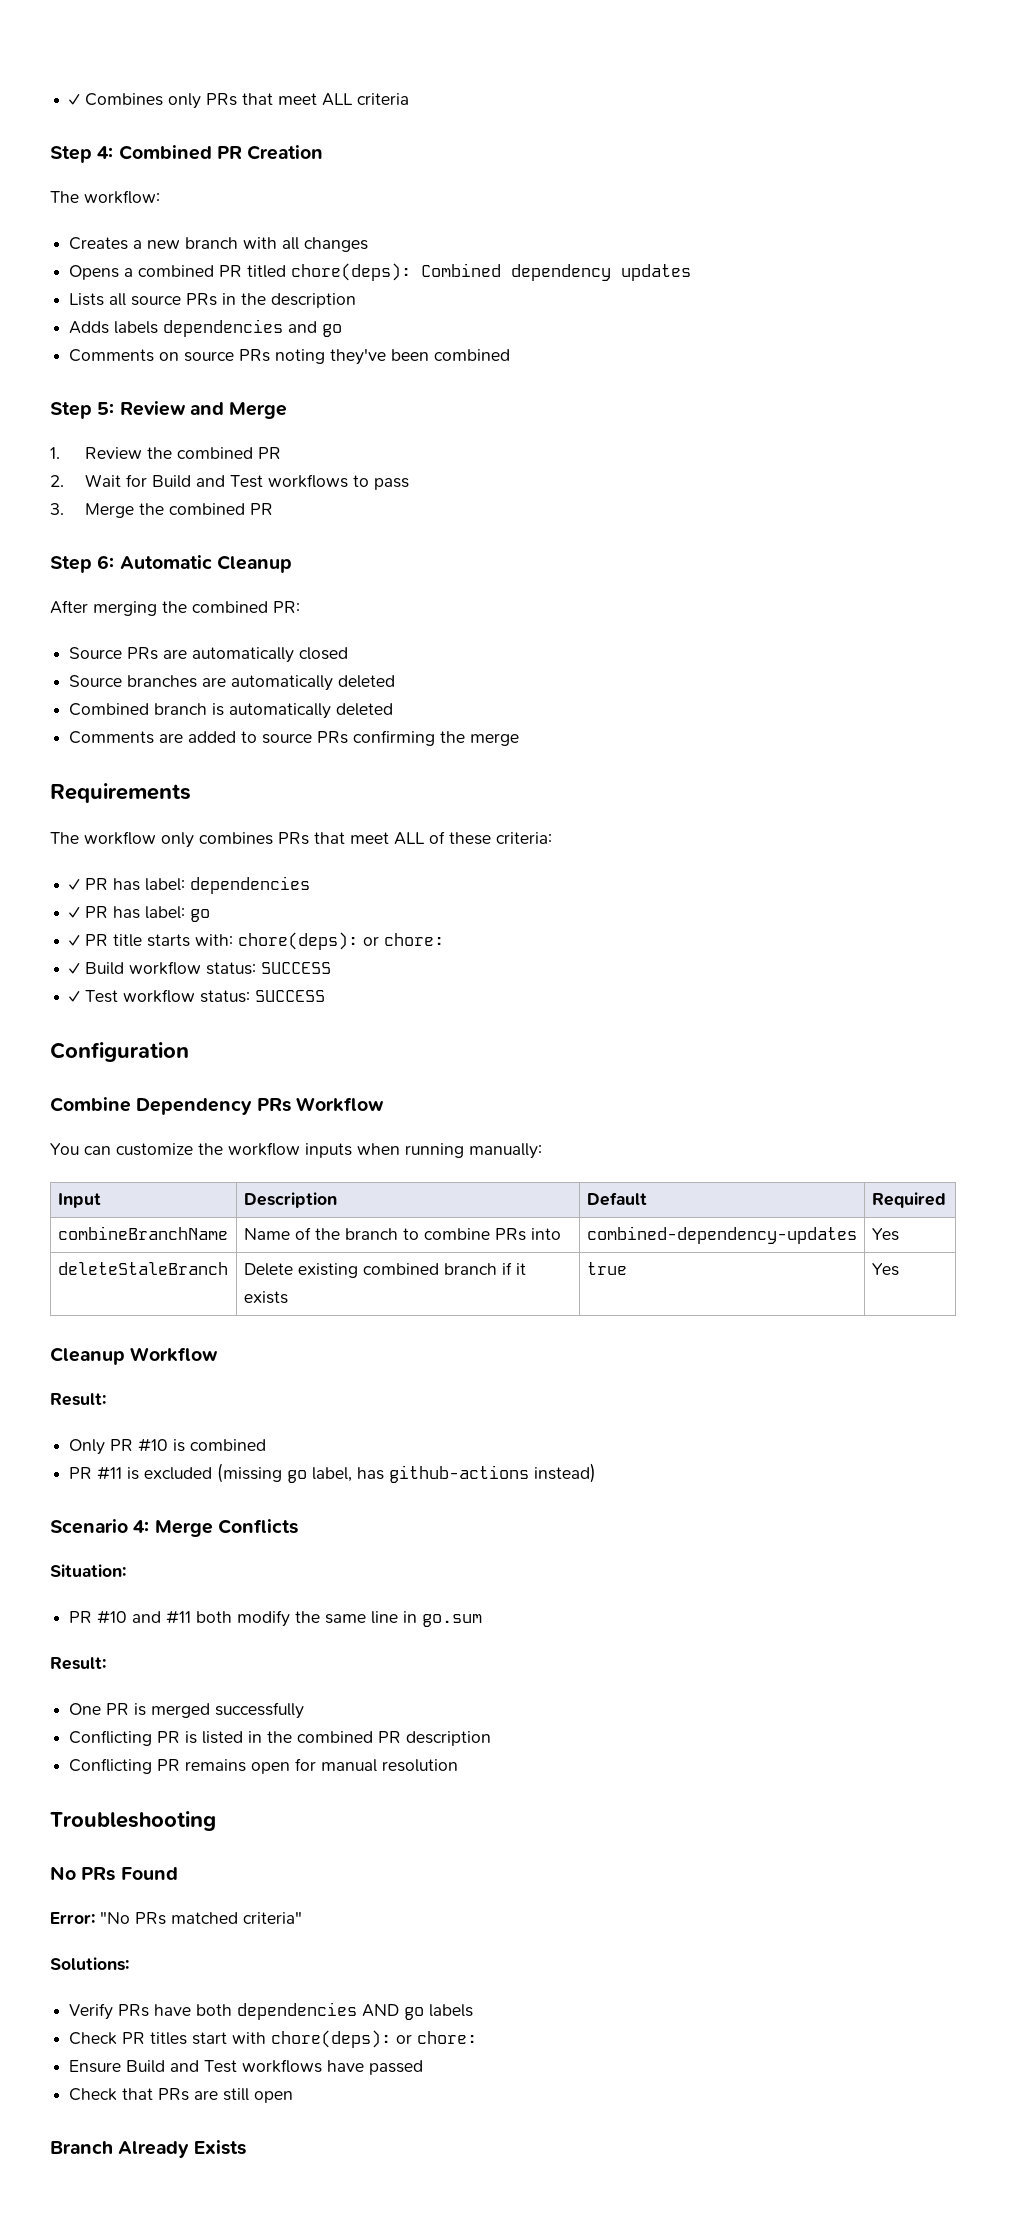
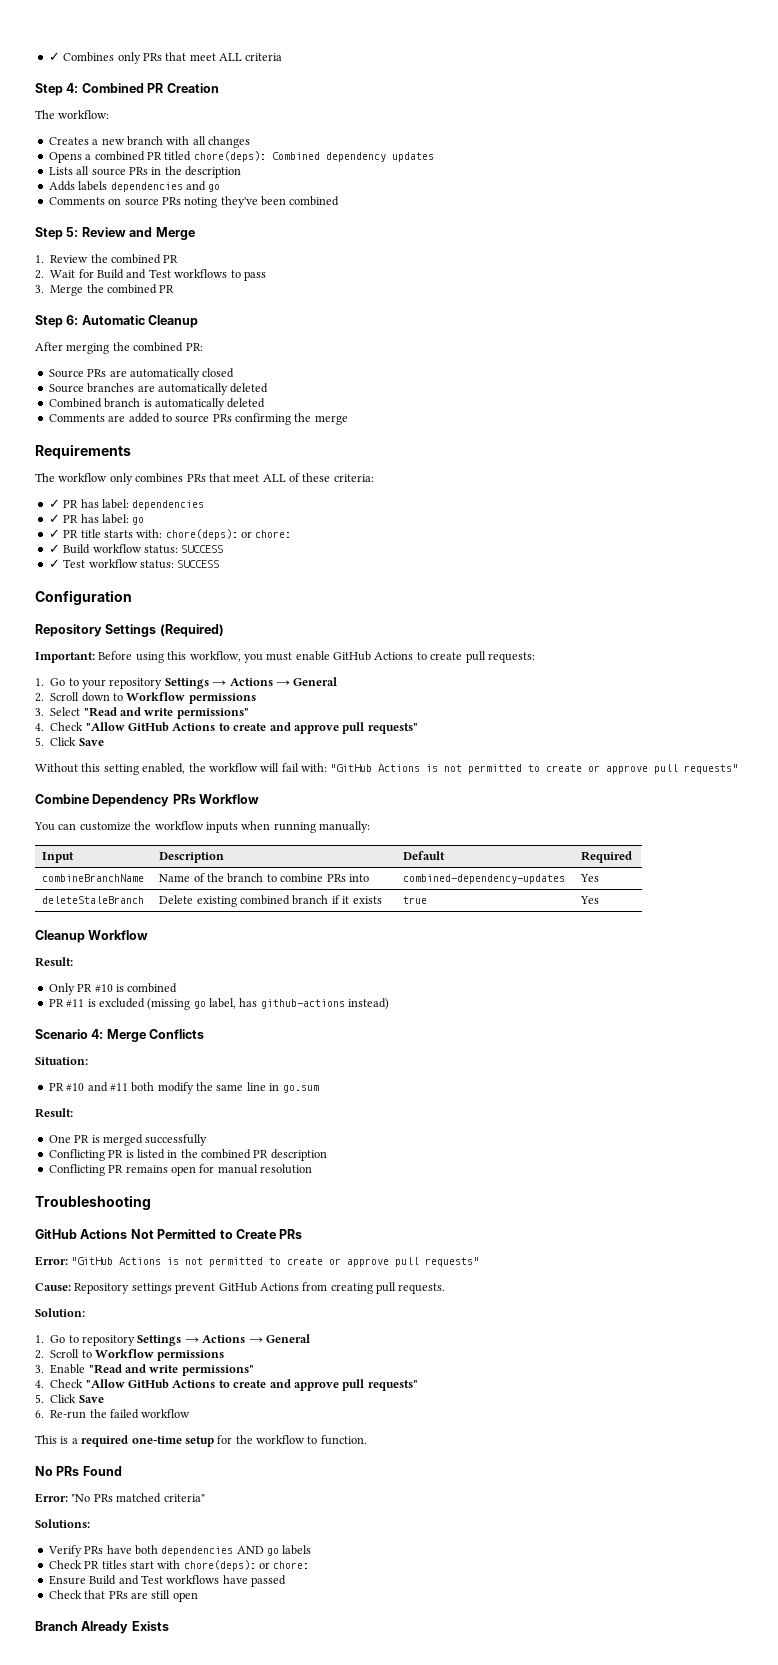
(189, 1052) none -> [35,624,224,637] [35,651,535,663] [35,677,338,689] [35,692,256,704] [35,707,249,719] [35,722,418,734] [35,737,104,746] [35,763,739,775] // Repository Settings (Required) // Important: Before using this workflow, you must enable GitHub Actions to create pull requests: // 1. Go to your repository Settings → Actions → General // 2. Scroll down to Workflow permissions // 3. Select "Read and write permissions" // 4. Check "Allow GitHub Actions to create and approve pull requests" // 5. Click Save // Without this setting enabled, the workflow will fail with: "GitHub Actions is not permitted to create or approve pull requests"
(216, 1821) none -> [35,1229,303,1239] [35,1256,480,1267] [35,1282,446,1294] [35,1308,85,1317] [35,1334,310,1346] [35,1349,225,1361] [35,1364,254,1376] [35,1379,418,1391] [35,1394,104,1403] [35,1409,191,1419] [35,1435,367,1447] // GitHub Actions Not Permitted to Create PRs // Error: "GitHub Actions is not permitted to create or approve pull requests" // Cause: Repository settings prevent GitHub Actions from creating pull requests. // Solution: // 1. Go to repository Settings → Actions → General // 2. Scroll to Workflow permissions // 3. Enable "Read and write permissions" // 4. Check "Allow GitHub Actions to create and approve pull requests" // 5. Click Save // 6. Re-run the failed workflow // This is a required one-time setup for the workflow to function.

